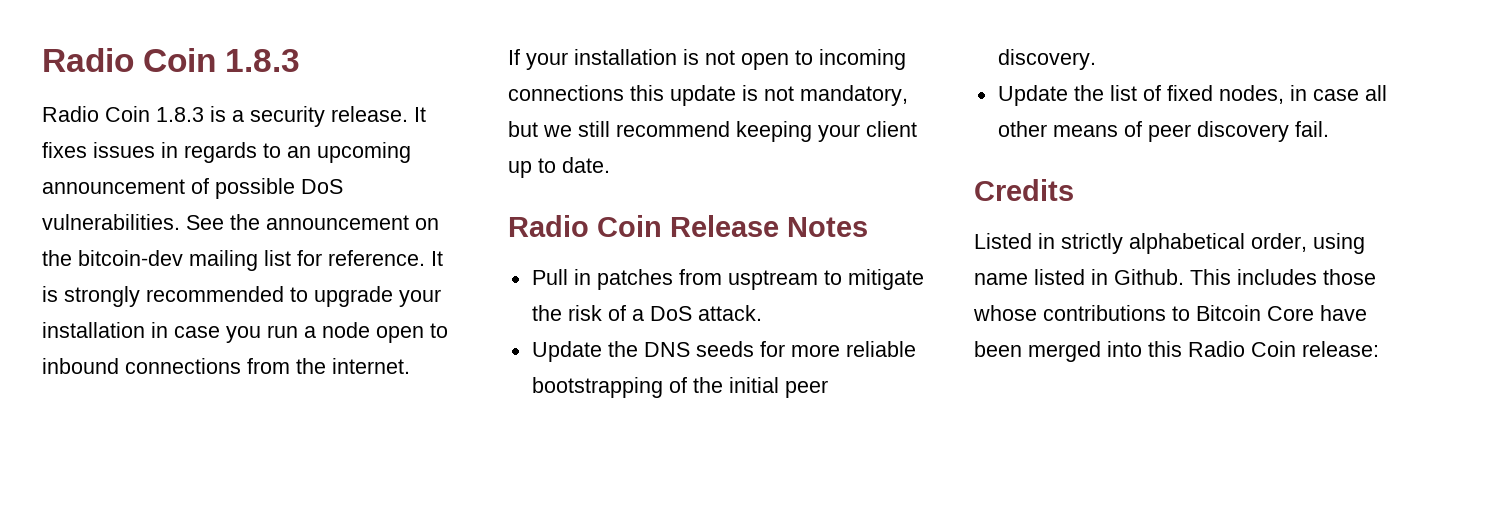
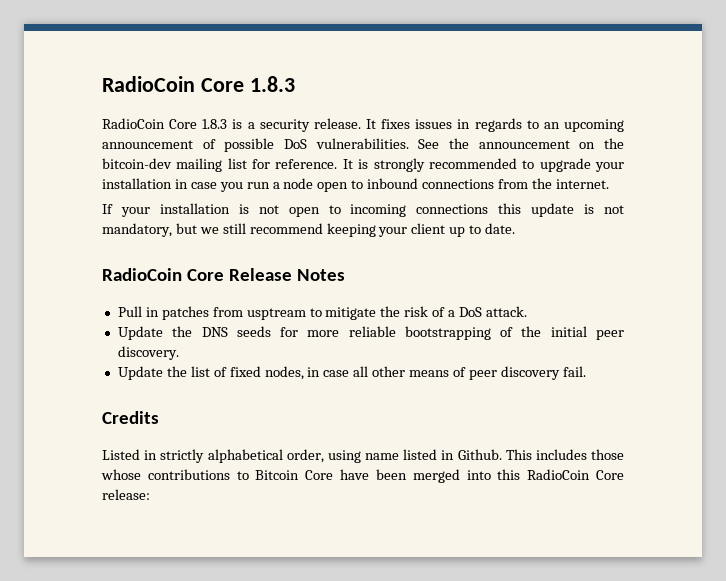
[42,48,217,72] Radio Coin -> [102,76,244,92] RadioCoin Core
[42,106,150,122] Radio Coin -> [102,118,198,129] RadioCoin Core
[508,215,662,237] Radio Coin -> [102,268,225,281] RadioCoin Core
[1188,341,1296,357] Radio Coin -> [527,469,624,480] RadioCoin Core

